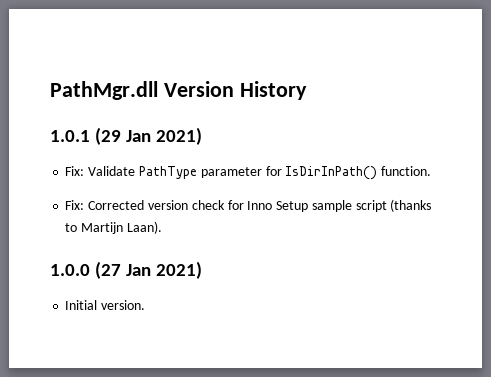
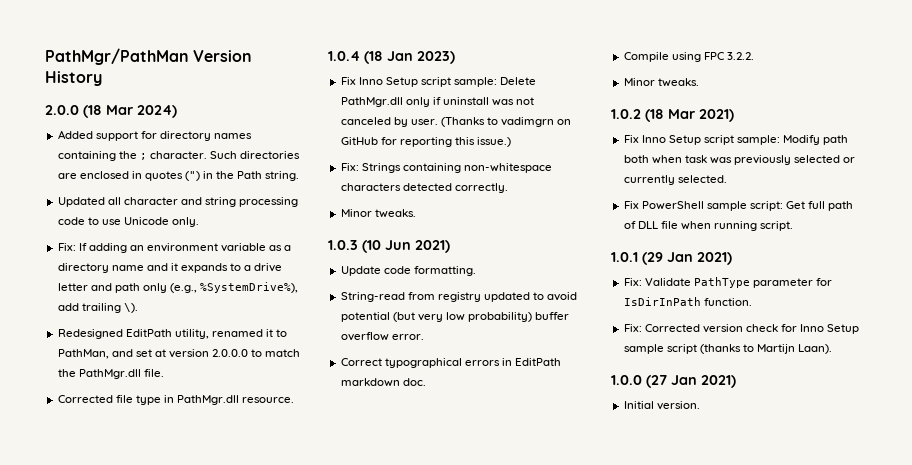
[50,81,158,100] PathMgr.dll -> [45,48,189,65] PathMgr/PathMan
(307, 90) none -> [45,105,177,118] [57,130,253,141] [57,151,301,161] [57,171,300,181] [57,197,299,207] [57,217,200,227] [57,243,292,253] [57,263,283,273] [57,282,299,293] [57,303,138,313] [57,329,288,339] [57,349,301,359] [57,369,164,379] [57,395,295,405] [328,51,455,64] [340,77,537,87] [340,97,535,107] [340,117,572,127] [340,137,512,147] [340,163,552,173] [340,183,508,193] [340,209,416,218] [328,240,450,253] [340,266,476,276] [340,292,578,302] [340,312,570,322] [340,332,424,341] [340,358,562,368] [340,378,426,387] [623,52,754,62] [623,78,699,87] [611,109,734,122] [623,135,849,145] [623,155,856,165] [623,175,727,185] [623,201,854,211] [623,221,794,231] // 2.0.0 (18 Mar 2024) // Added support for directory names containing the ; character. Such directories are enclosed in quotes (") in the Path string. // Updated all character and string processing code to use Unicode only. // Fix: If adding an environment variable as a directory name and it expands to a drive letter and path only (e.g., %SystemDrive%), add trailing \). // Redesigned EditPath utility, renamed it to PathMan, and set at version 2.0.0.0 to match the PathMgr.dll file. // Corrected file type in PathMgr.dll resource. // 1.0.4 (18 Jan 2023) // Fix Inno Setup script sample: Delete PathMgr.dll only if uninstall was not canceled by user. (Thanks to vadimgrn on GitHub for reporting this issue.) // Fix: Strings containing non-whitespace characters detected correctly. // Minor tweaks. // 1.0.3 (10 Jun 2021) // Update code formatting. // String-read from registry updated to avoid potential (but very low probability) buffer overflow error. // Correct typographical errors in EditPath markdown doc. // Compile using FPC 3.2.2. // Minor tweaks. // 1.0.2 (18 Mar 2021) // Fix Inno Setup script sample: Modify path both when task was previously selected or currently selected. // Fix PowerShell sample script: Get full path of DLL file when running script.
[285,166,378,180] IsDirInPath() -> [623,297,701,306] IsDirInPath

